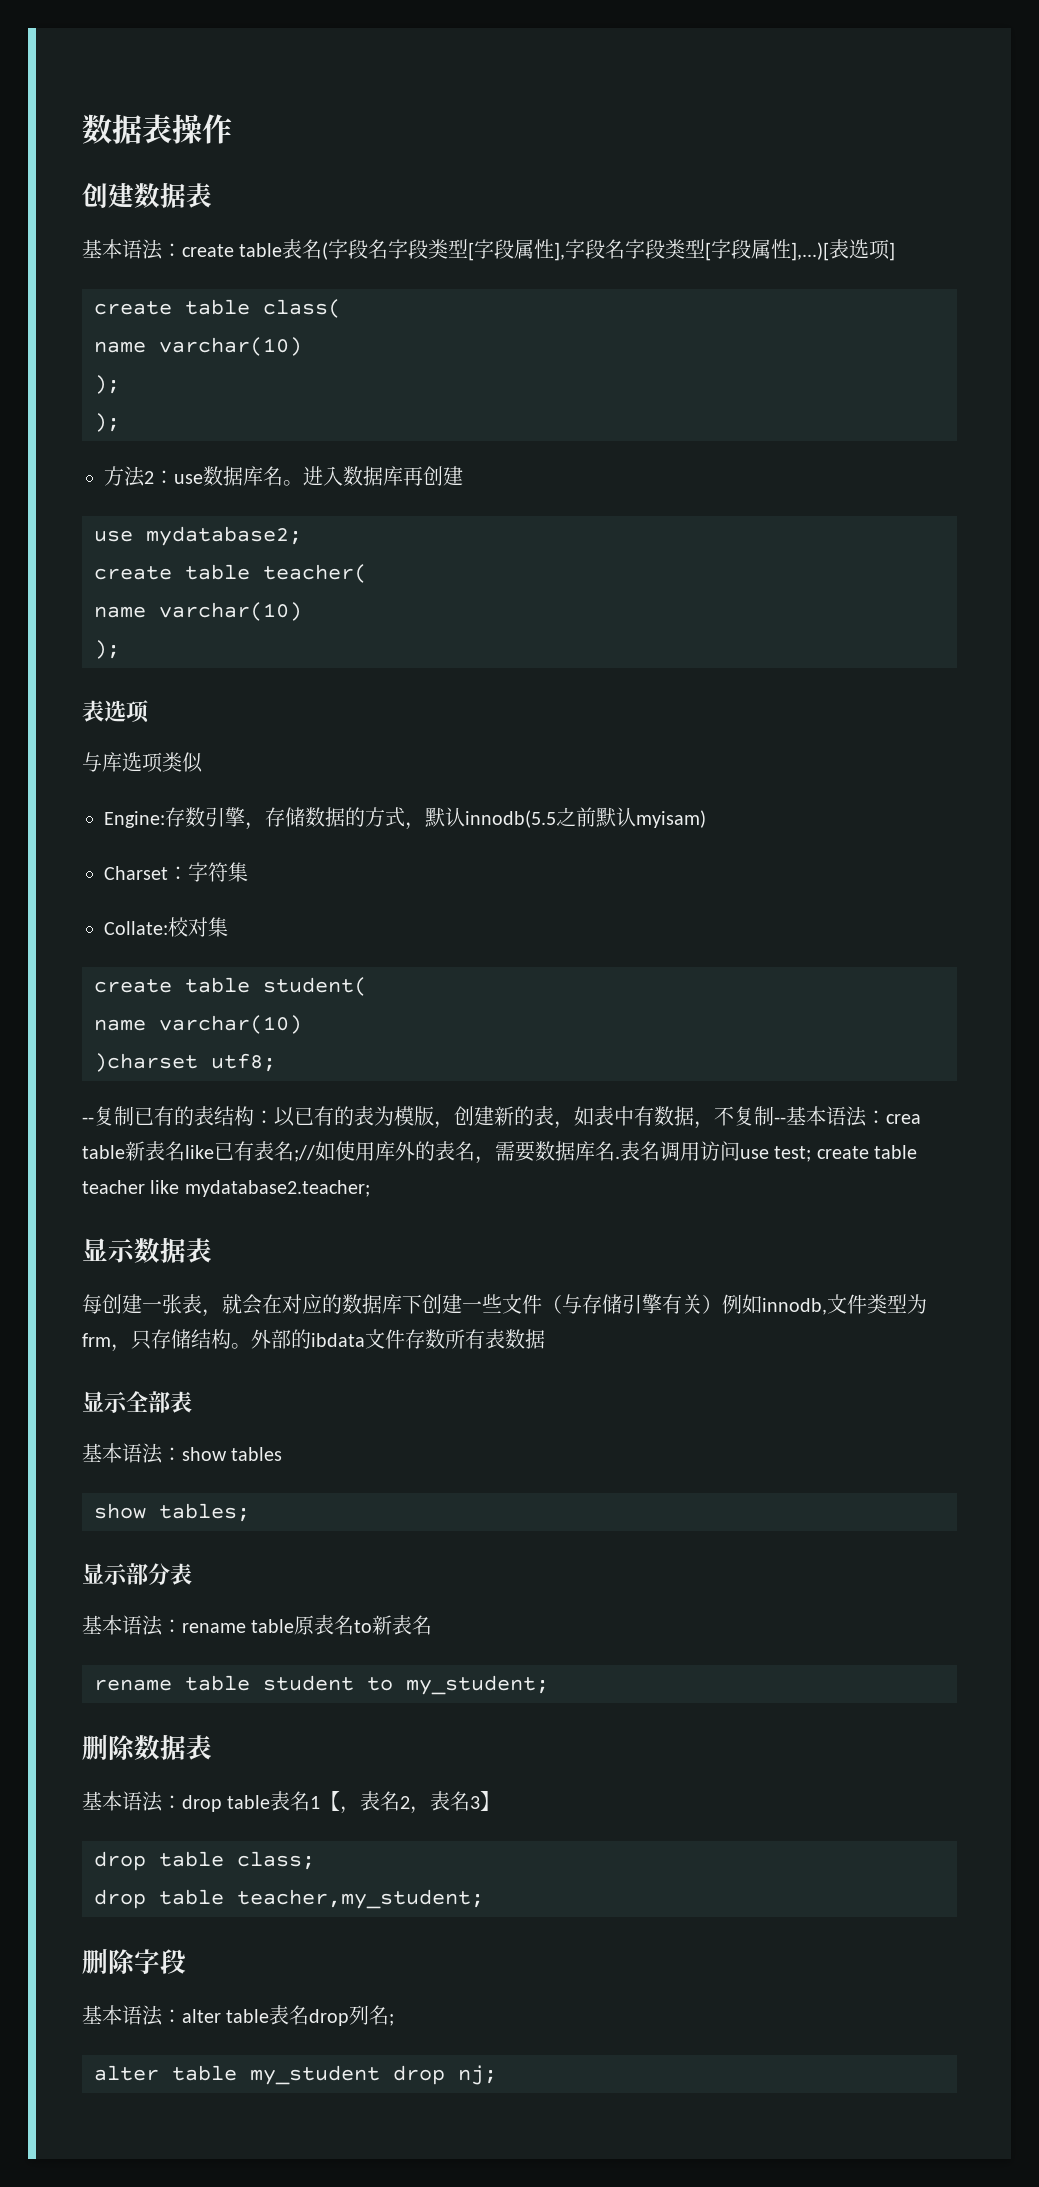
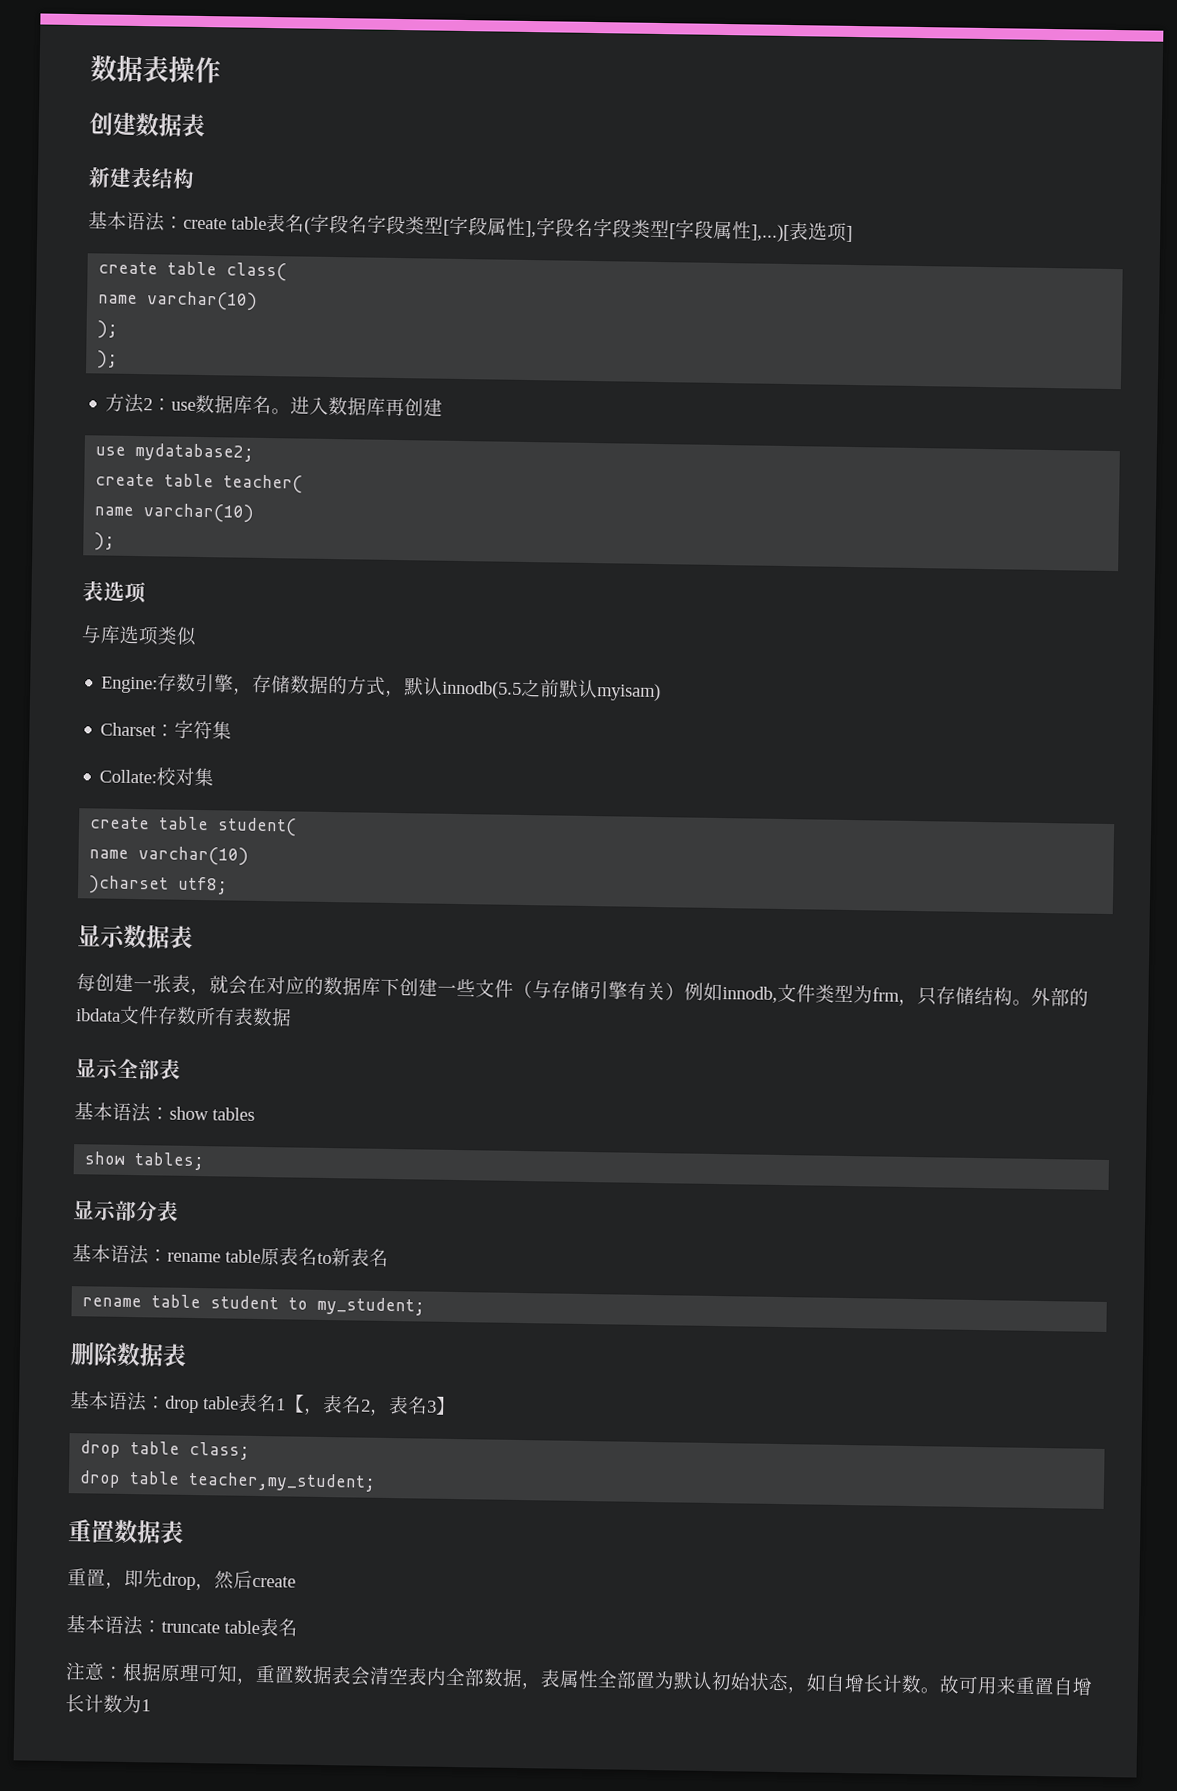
(212, 195) none -> [88,166,195,189] // 新建表结构
[82,1106,921,1129] [82,1141,918,1164] [82,1180,370,1197] // --复制已有的表结构：以已有的表为模版，创建新的表，如表中有数据，不复制--基本语法：crea table新表名like已有表名;//如使用库外的表名，需要数据库名.表名调用访问use test; create table teacher like mydatabase2.teacher; -> (229, 885) none
[82,1949,186,1975] [82,2005,395,2026] [94,2065,497,2085] 删除字段 // 基本语法：alter table表名drop列名; // alter table my_student drop nj; -> [68,1519,184,1544] [67,1568,296,1591] [66,1615,298,1637] [65,1662,1093,1696] [65,1694,151,1714] 重置数据表 // 重置，即先drop，然后create // 基本语法：truncate table表名 // 注意：根据原理可知，重置数据表会清空表内全部数据，表属性全部置为默认初始状态，如自增长计数。故可用来重置自增长计数为1

